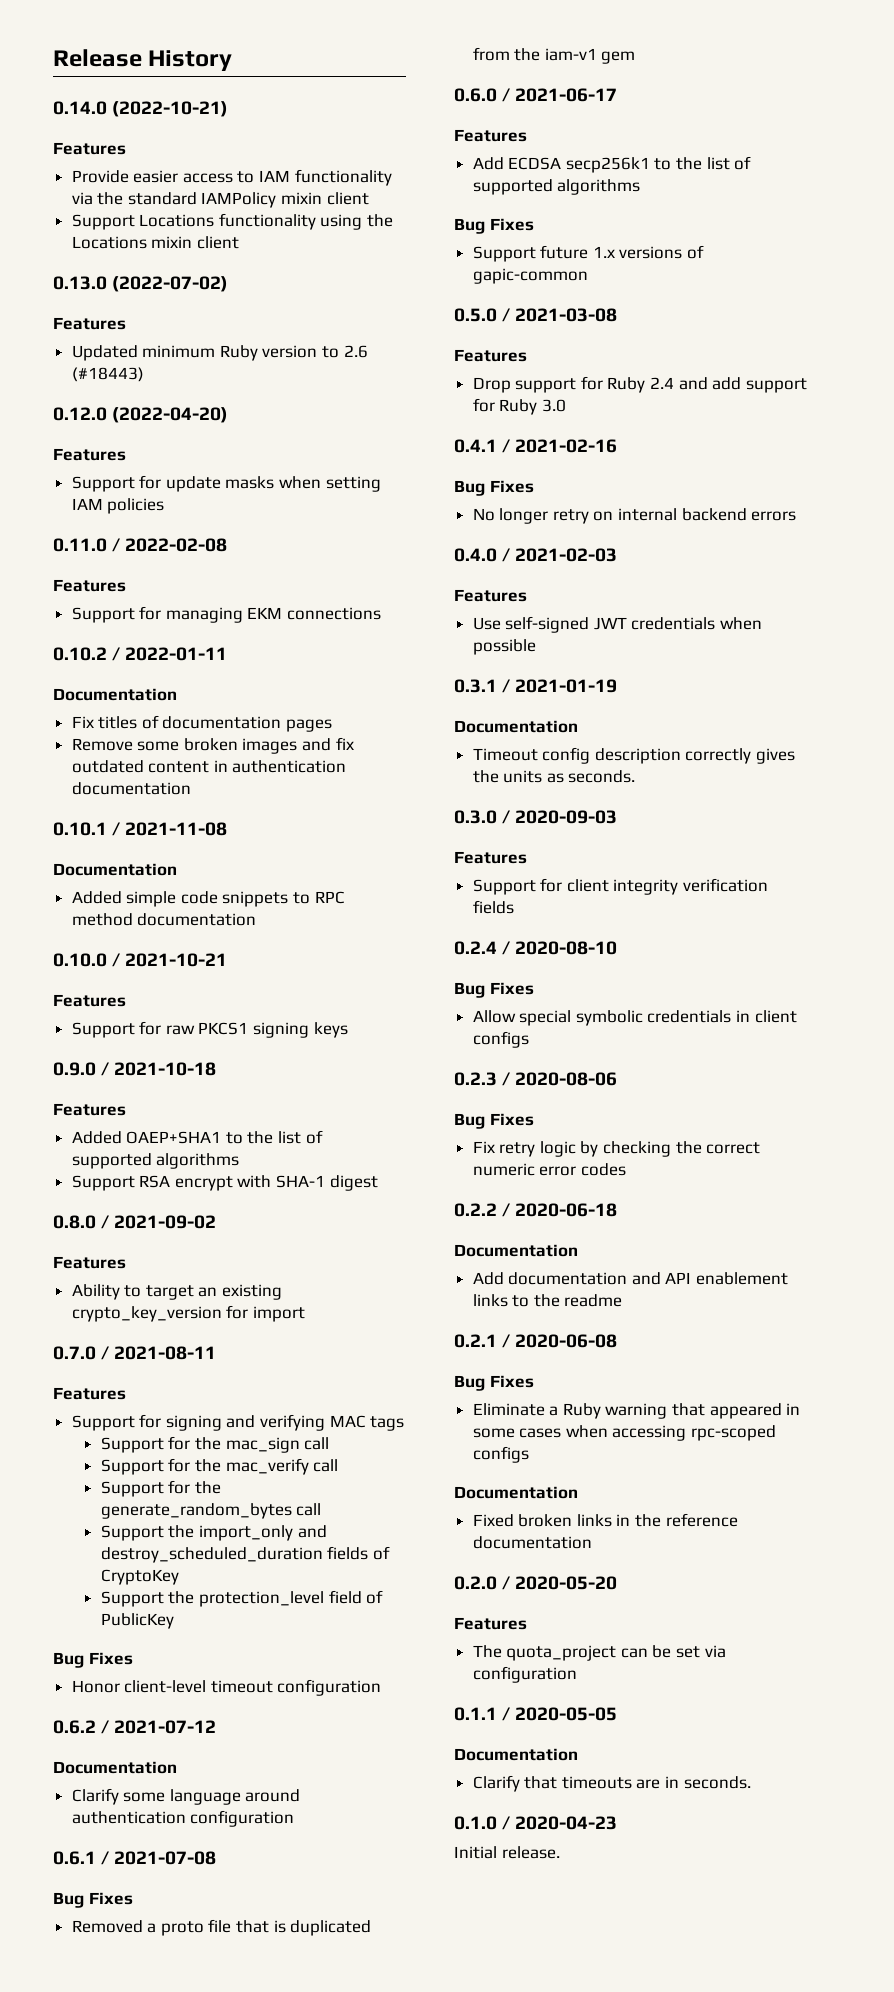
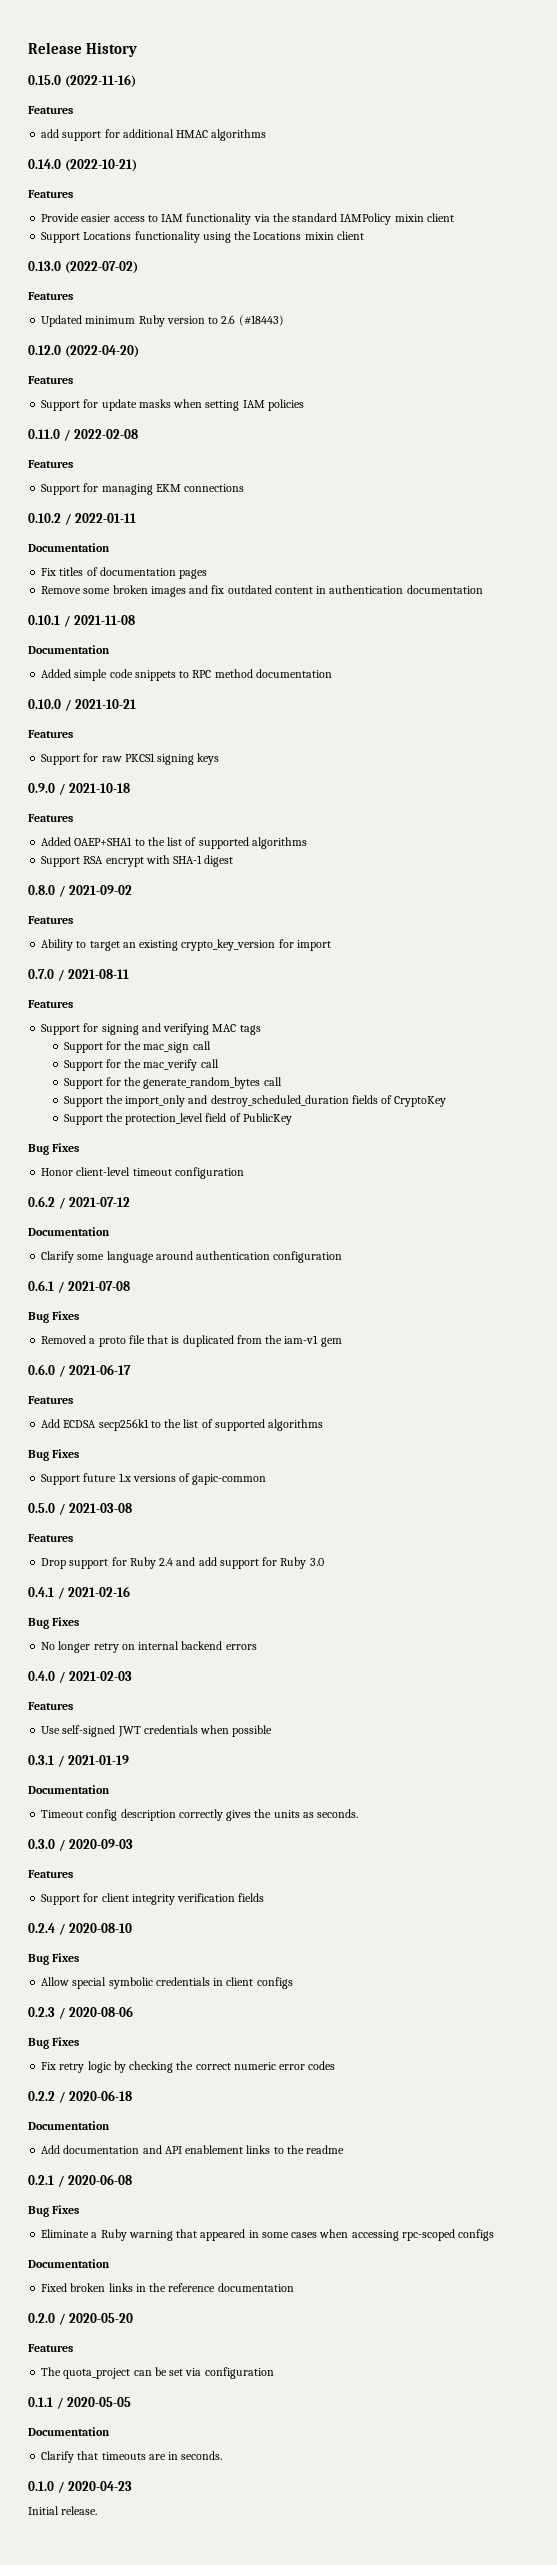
(233, 60) none -> [28,74,136,88] [28,106,73,114] [41,129,267,141] // 0.15.0 (2022-11-16) // Features // add support for additional HMAC algorithms

